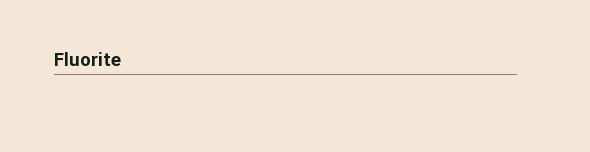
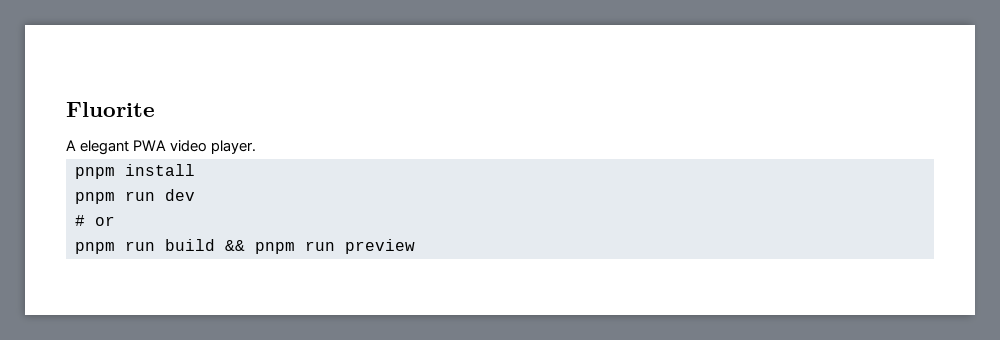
(121, 59) none -> [66,140,257,155] [75,164,195,179] [75,189,195,204] [75,215,115,226] [75,239,415,254] // A elegant PWA video player. // pnpm install // pnpm run dev // # or // pnpm run build && pnpm run preview

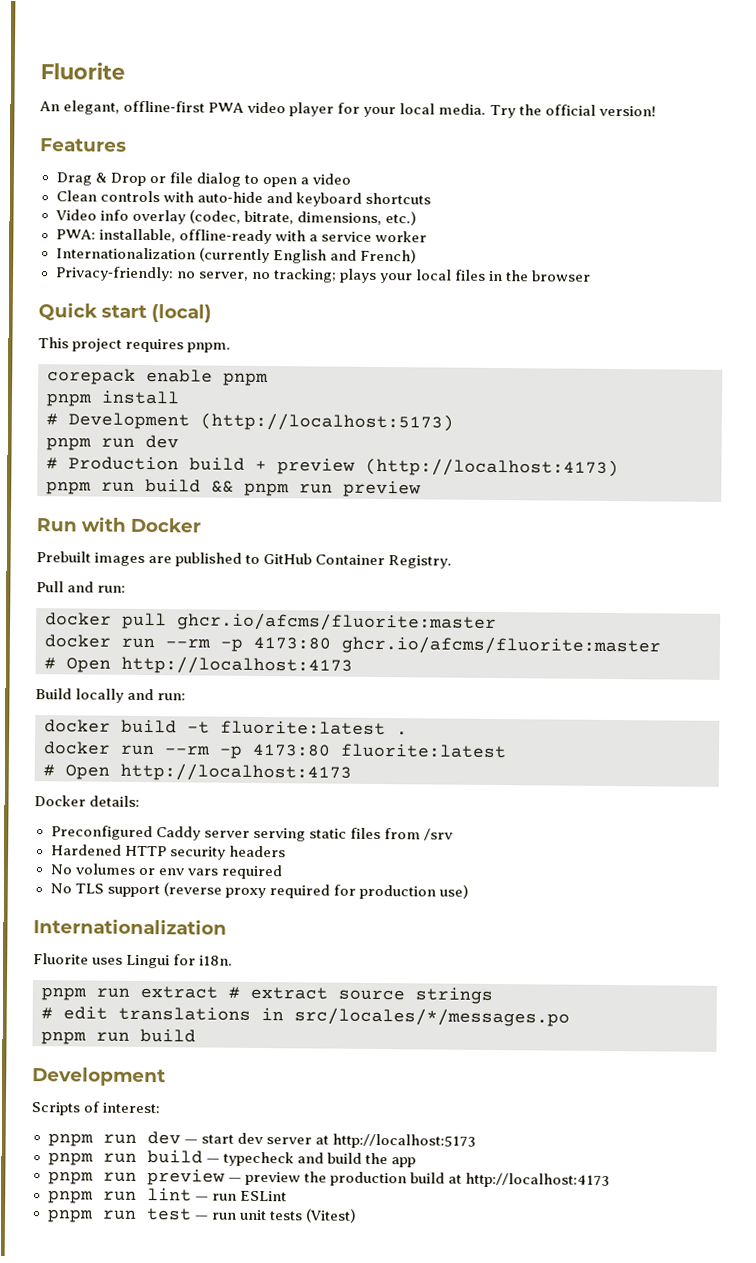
[66,140,257,155] A elegant PWA video player. -> [39,100,656,119] [40,138,127,152] [55,172,351,188] [55,190,431,207] [54,209,417,226] [55,228,427,245] [55,247,417,264] [54,266,592,284] [38,302,212,323] [38,337,232,353] [47,368,269,387] An elegant, offline‑first PWA video player for your local media. Try the official version! // Features // Drag & Drop or file dialog to open a video // Clean controls with auto‑hide and keyboard shortcuts // Video info overlay (codec, bitrate, dimensions, etc.) // PWA: installable, offline‑ready with a service worker // Internationalization (currently English and French) // Privacy‑friendly: no server, no tracking; plays your local files in the browser // Quick start (local) // This project requires pnpm. // corepack enable pnpm
(195, 170) none -> [46,412,454,432] // # Development (http://localhost:5173)
[95,216,115,226] or -> [68,456,619,478] Production build + preview (http://localhost:4173)
(415, 246) none -> [36,516,201,533] [36,551,453,569] [36,581,127,593] [45,612,497,633] [44,634,661,656] [44,655,353,675] [35,688,187,703] [44,719,408,736] [43,741,507,759] [43,762,352,782] [34,795,141,807] [50,825,454,842] [50,844,286,860] [49,863,282,880] [49,882,469,900] [33,918,227,935] [33,953,234,969] [41,985,493,1004] [41,1006,570,1027] [41,1028,196,1045] [32,1067,166,1087] [31,1101,161,1116] [47,1131,476,1149] [47,1150,416,1168] [47,1169,610,1188] [47,1188,287,1204] [46,1208,357,1223] // Run with Docker // Prebuilt images are published to GitHub Container Registry. // Pull and run: // docker pull ghcr.io/afcms/fluorite:master // docker run --rm -p 4173:80 ghcr.io/afcms/fluorite:master // # Open http://localhost:4173 // Build locally and run: // docker build -t fluorite:latest . // docker run --rm -p 4173:80 fluorite:latest // # Open http://localhost:4173 // Docker details: // Preconfigured Caddy server serving static files from /srv // Hardened HTTP security headers // No volumes or env vars required // No TLS support (reverse proxy required for production use) // Internationalization // Fluorite uses Lingui for i18n. // pnpm run extract # extract source strings // # edit translations in src/locales/*/messages.po // pnpm run build // Development // Scripts of interest: // pnpm run dev — start dev server at http://localhost:5173 // pnpm run build — typecheck and build the app // pnpm run preview — preview the production build at http://localhost:4173 // pnpm run lint — run ESLint // pnpm run test — run unit tests (Vitest)

